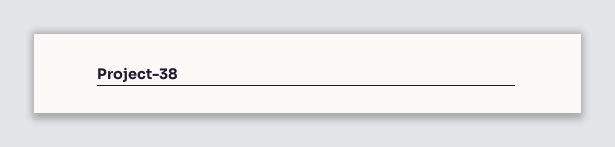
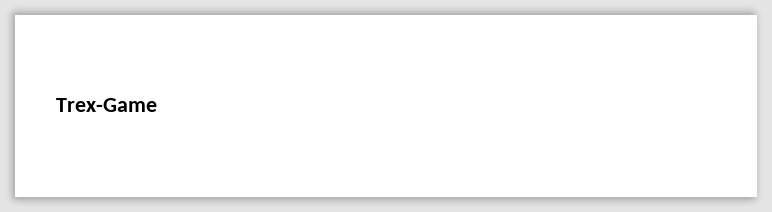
[97,67,178,82] Project-38 -> [56,98,157,112] Trex-Game

